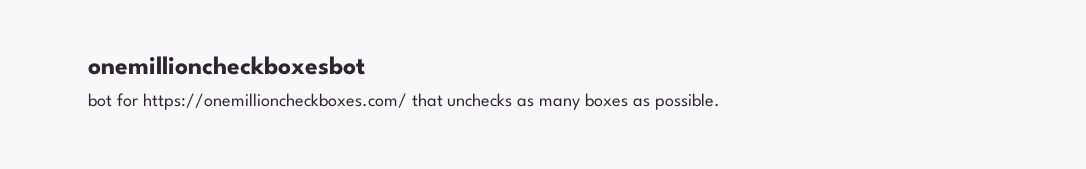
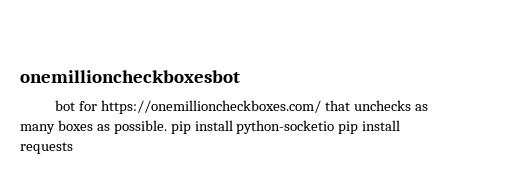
(720, 101) none -> [170,120,401,134] [20,142,73,154] pip install python-socketio pip install requests

